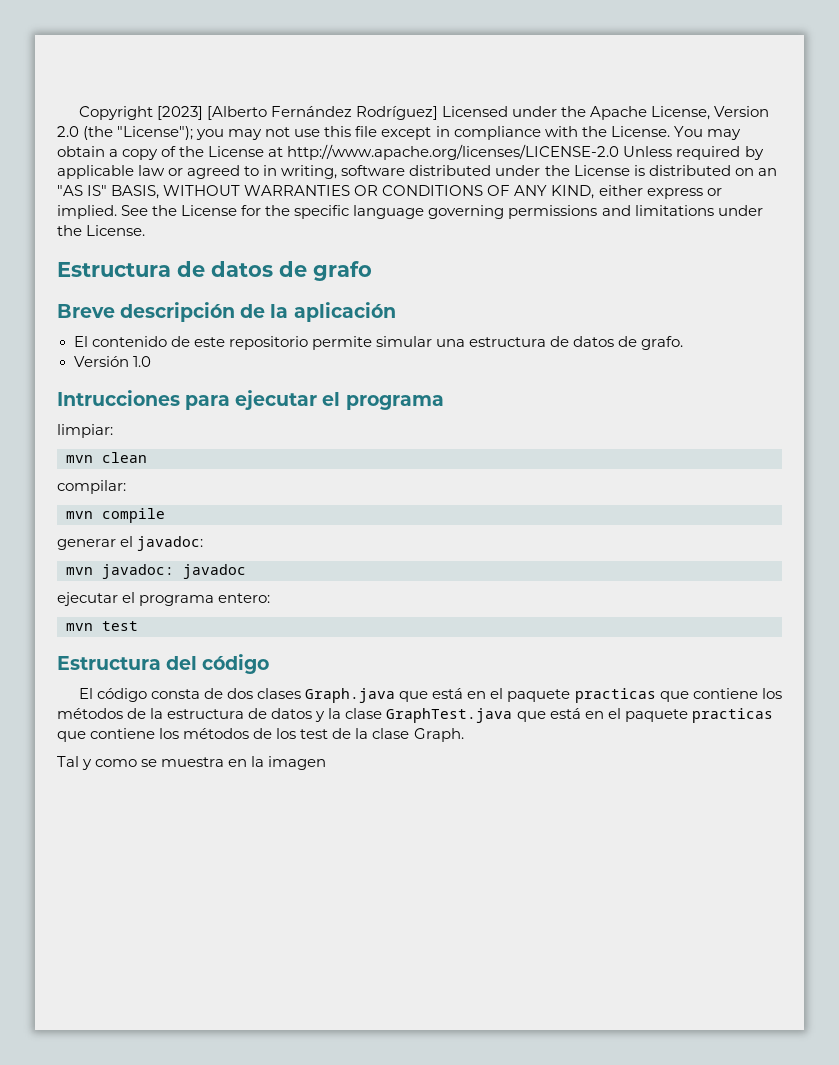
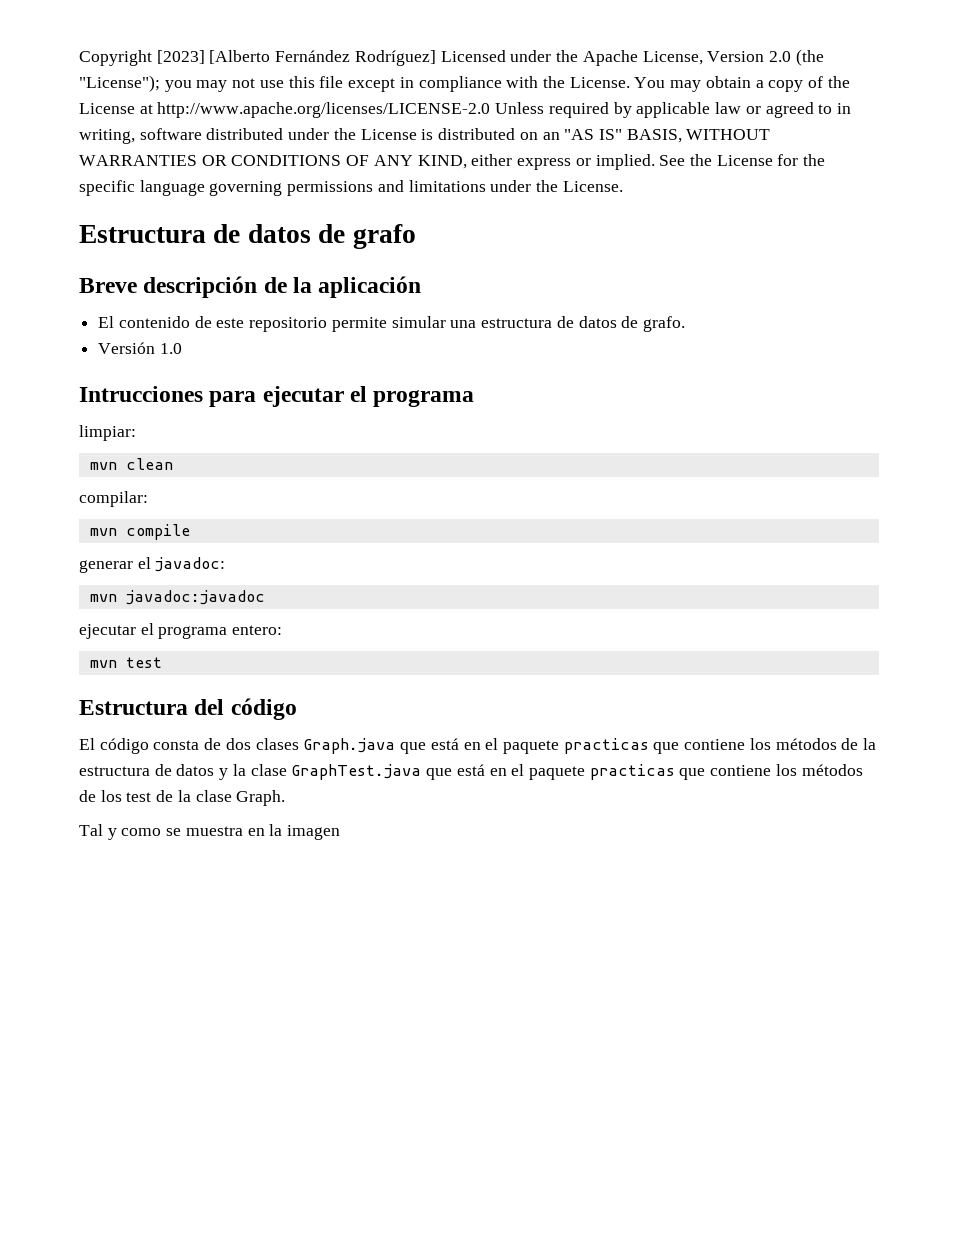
[102,564,246,579] javadoc: javadoc -> [125,590,265,605] javadoc:javadoc

